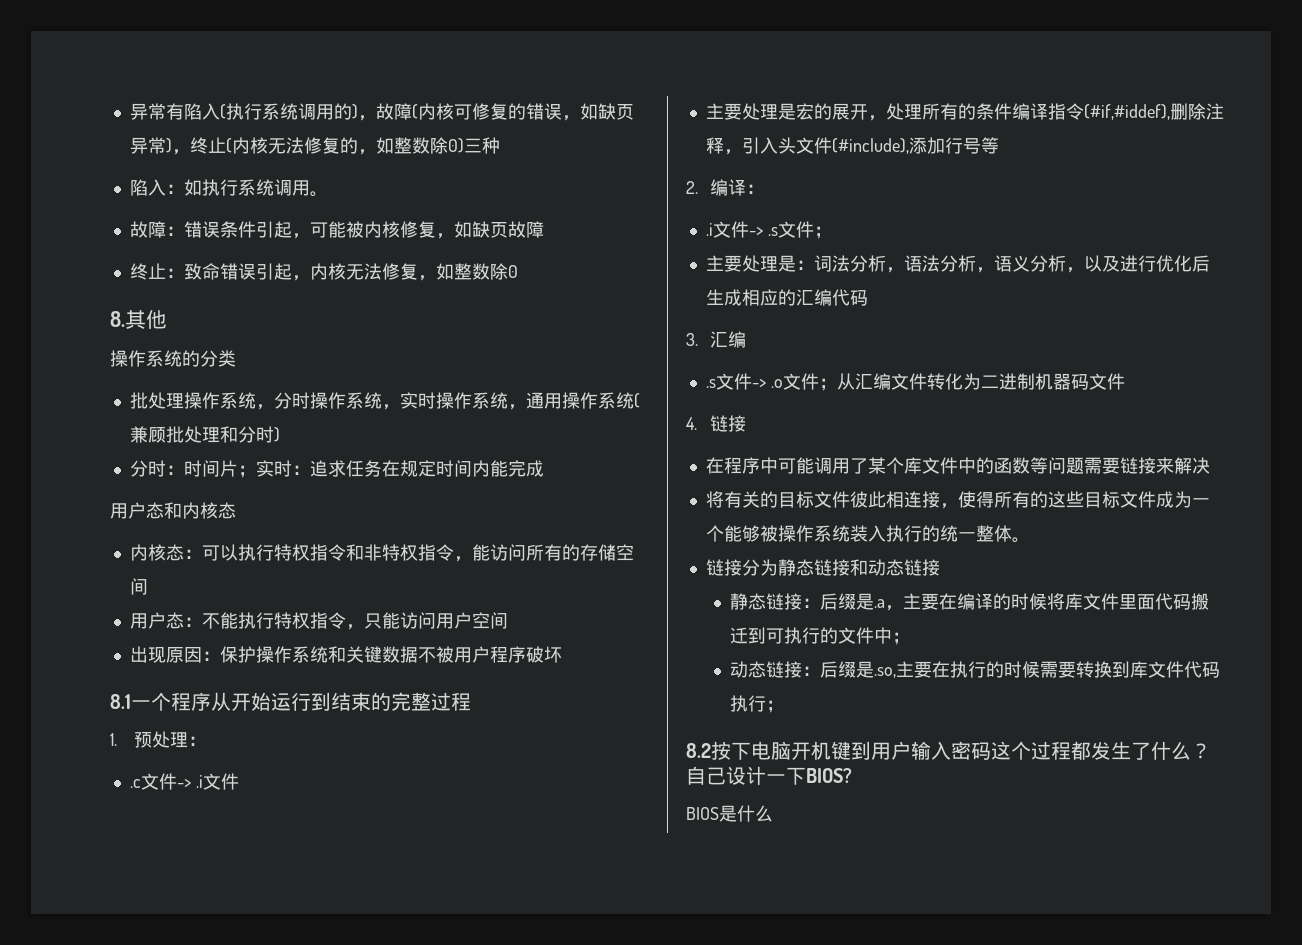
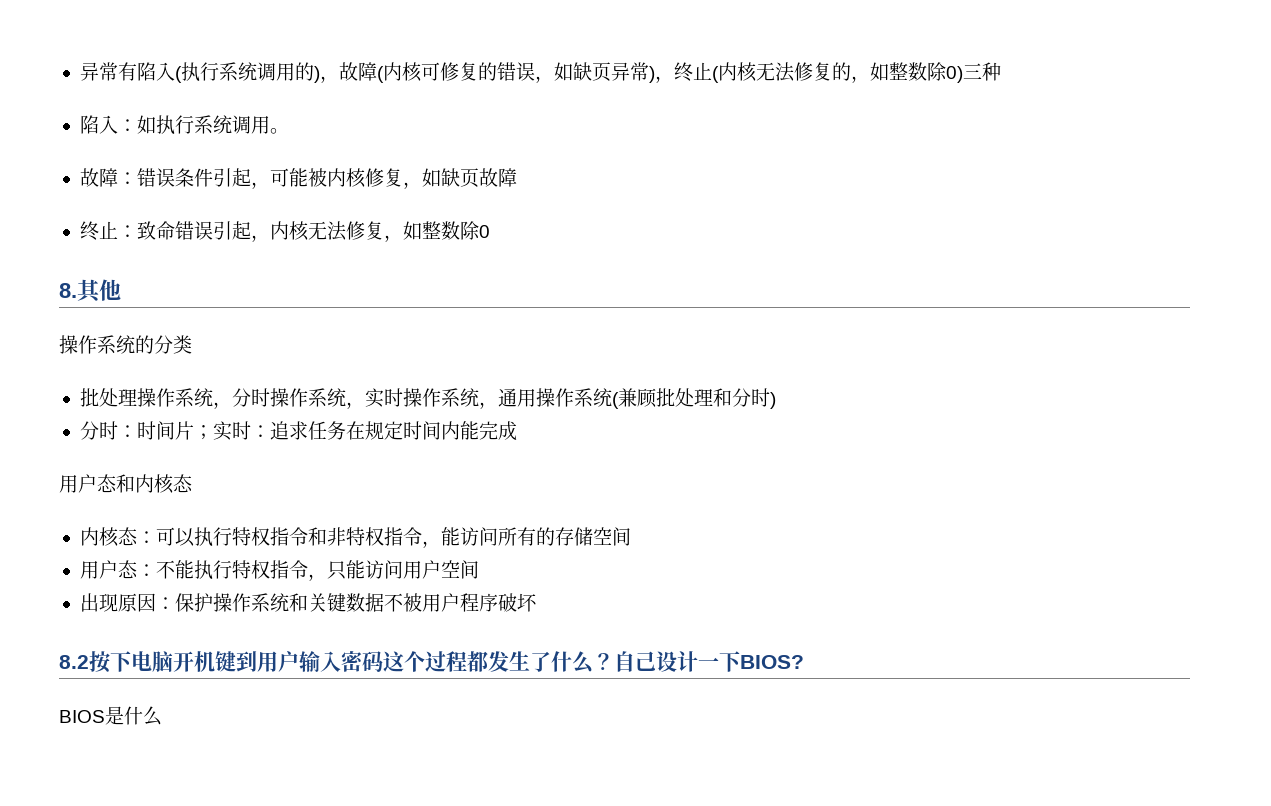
[110,692,471,711] [110,731,207,748] [129,773,239,790] [705,103,1224,121] [705,137,999,155] [686,179,765,196] [705,221,832,239] [705,255,1210,273] [705,289,868,306] [686,331,747,348] [705,373,1125,391] [686,415,747,432] [705,457,1210,474] [705,491,1210,509] [705,525,1030,543] [705,559,940,576] [730,593,1210,611] [730,627,911,645] [730,661,1221,678] [730,695,785,713] // 8.1一个程序从开始运行到结束的完整过程 // 1.预处理： // .c文件-> .i文件 // 主要处理是宏的展开，处理所有的条件编译指令(#if,#iddef),删除注释，引入头文件(#include),添加行号等 // 2.编译： // .i文件-> .s文件； // 主要处理是：词法分析，语法分析，语义分析，以及进行优化后生成相应的汇编代码 // 3.汇编 // .s文件-> .o文件；从汇编文件转化为二进制机器码文件 // 4.链接 // 在程序中可能调用了某个库文件中的函数等问题需要链接来解决 // 将有关的目标文件彼此相连接，使得所有的这些目标文件成为一个能够被操作系统装入执行的统一整体。 // 链接分为静态链接和动态链接 // 静态链接：后缀是.a，主要在编译的时候将库文件里面代码搬迁到可执行的文件中； // 动态链接：后缀是.so,主要在执行的时候需要转换到库文件代码执行； -> (537, 602) none

